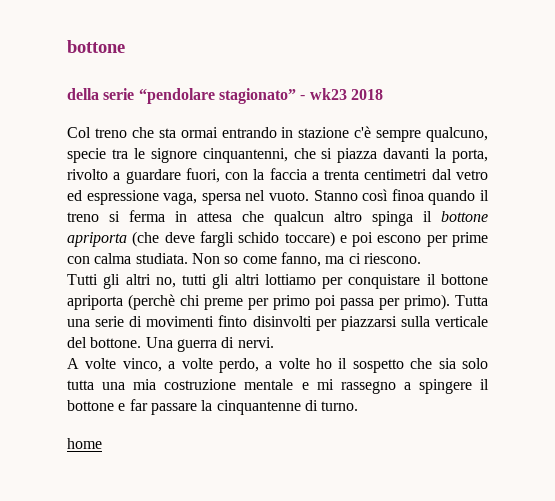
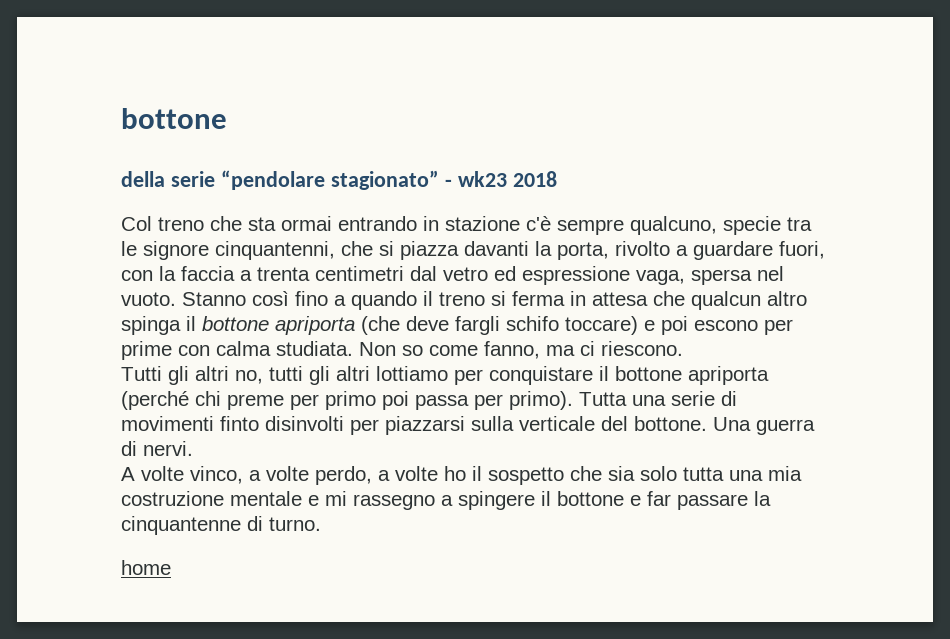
[391,189,424,201] finoa -> [295,291,346,306] fino a
[238,232,280,243] schido -> [506,316,559,331] schifo
[128,294,175,310] (perchè -> [121,391,189,410] (perché

